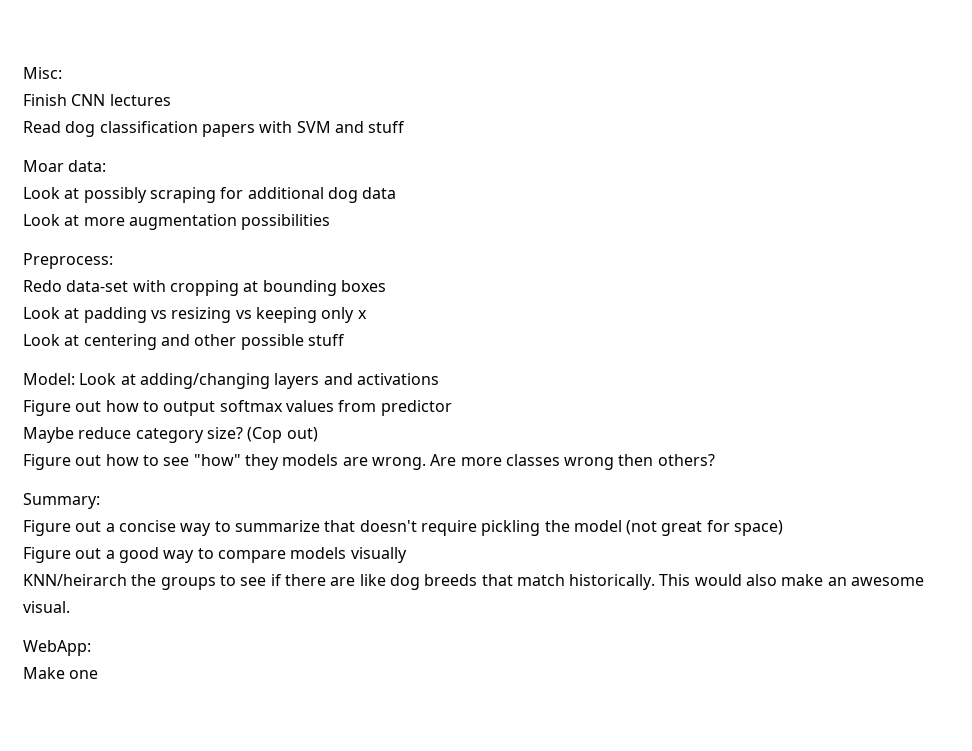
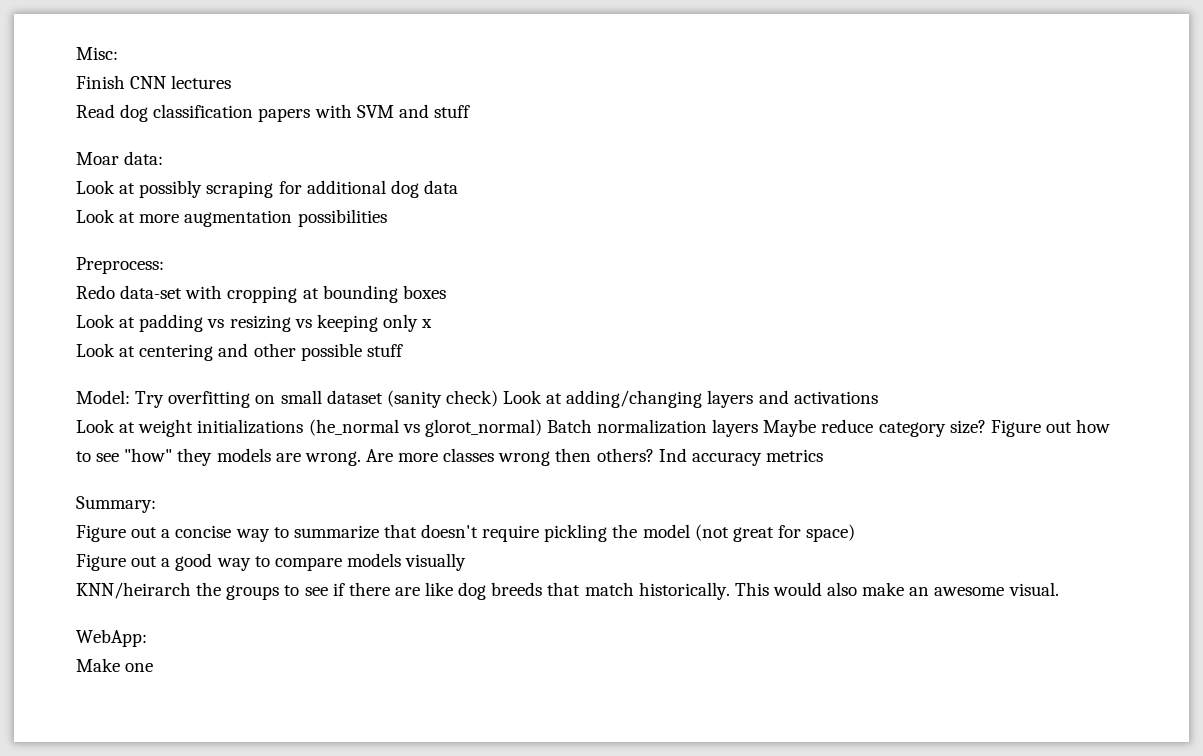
(75, 379) none -> [135,390,498,408] Try overfitting on small dataset (sanity check)
[23,400,452,416] Figure out how to output softmax values from predictor // -> [76,419,759,437] Look at weight initializations (he_normal vs glorot_normal) Batch normalization layers
[247,427,318,443] (Cop out) // -> (986, 427) none
(715, 460) none -> [658,448,823,466] Ind accuracy metrics

